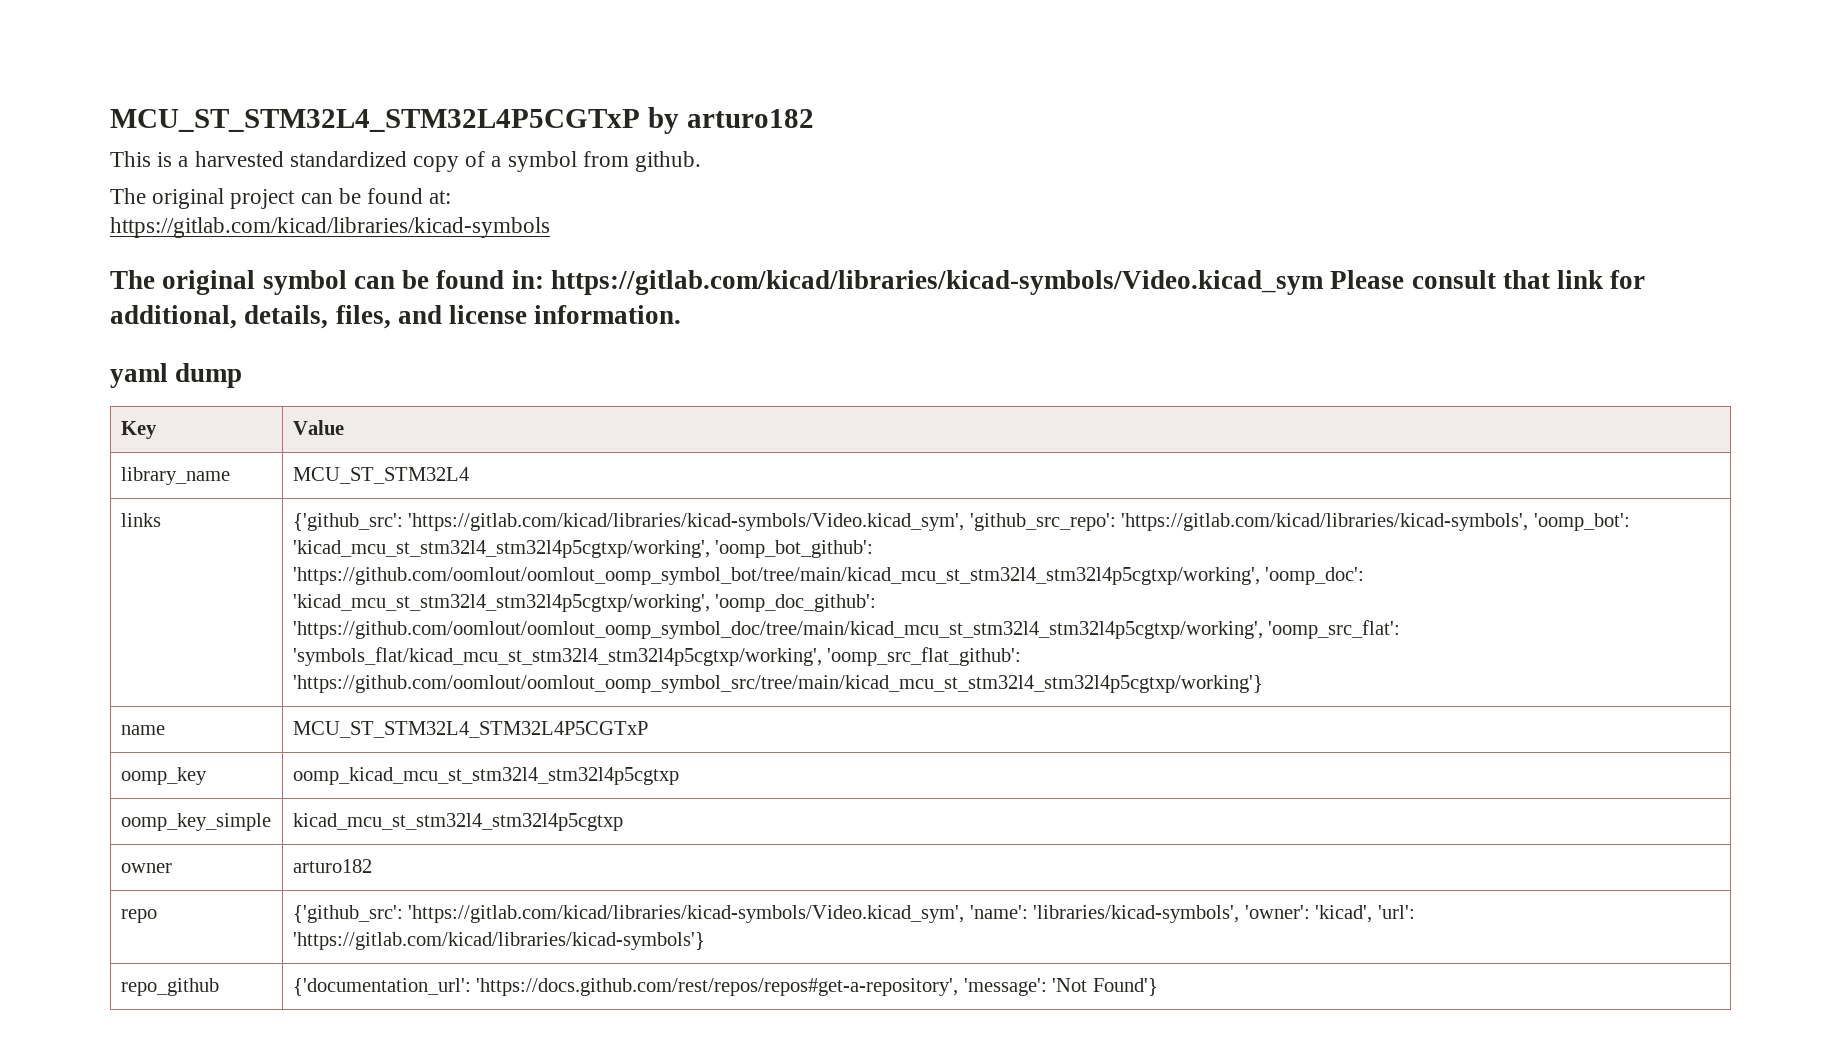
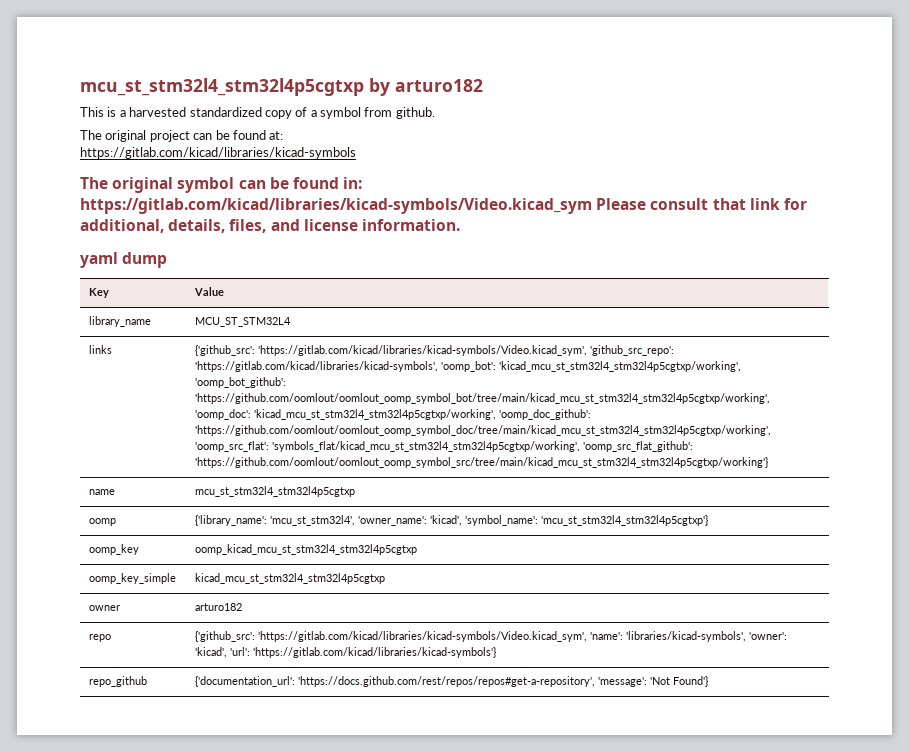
[110,109,640,132] MCU_ST_STM32L4_STM32L4P5CGTxP -> [80,78,364,96] mcu_st_stm32l4_stm32l4p5cgtxp
[292,721,648,738] MCU_ST_STM32L4_STM32L4P5CGTxP -> [195,486,356,497] [89,518,117,526] [195,515,709,526] mcu_st_stm32l4_stm32l4p5cgtxp // oomp | {'library_name': 'mcu_st_stm32l4', 'owner_name': 'kicad', 'symbol_name': 'mcu_st_stm32l4_stm32l4p5cgtxp'}

